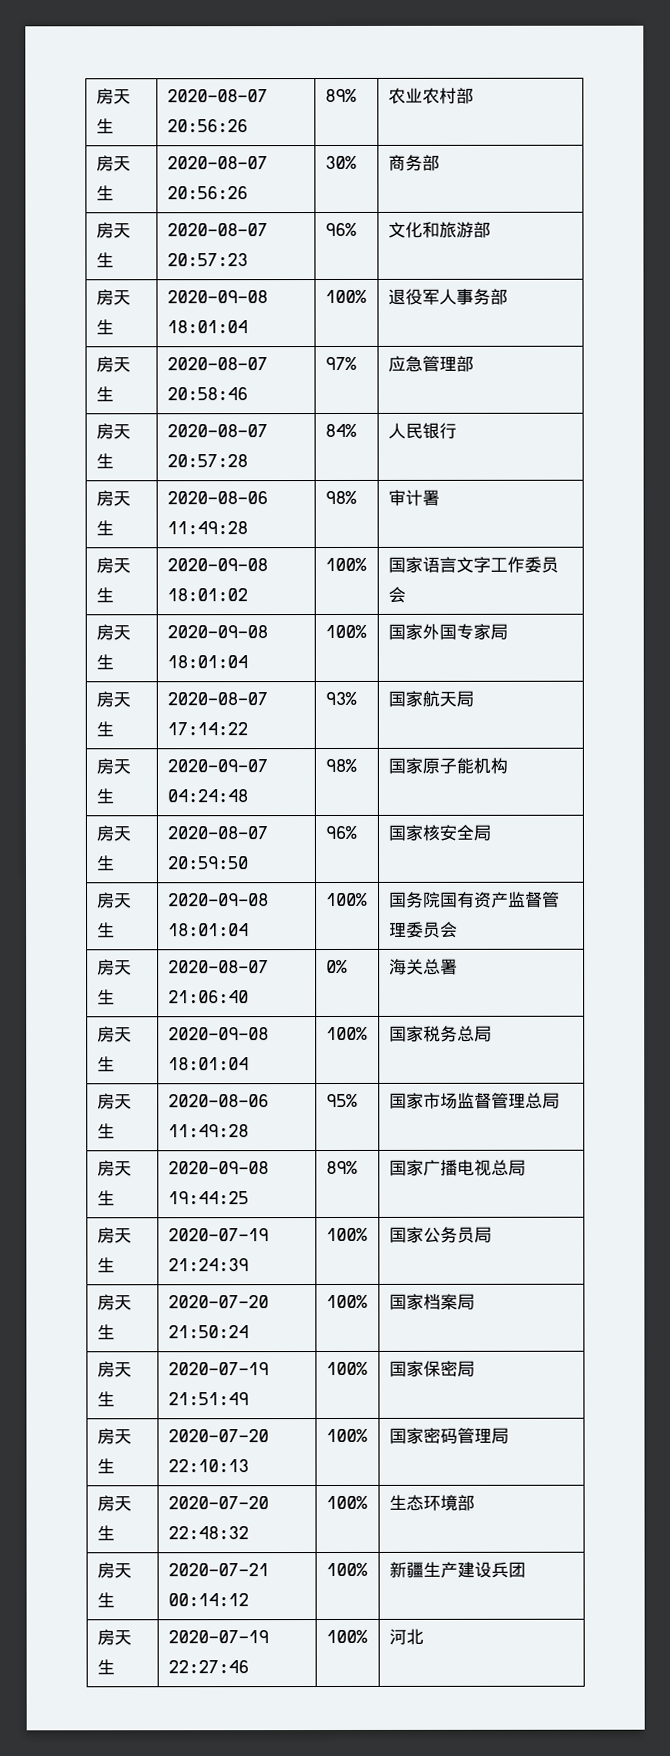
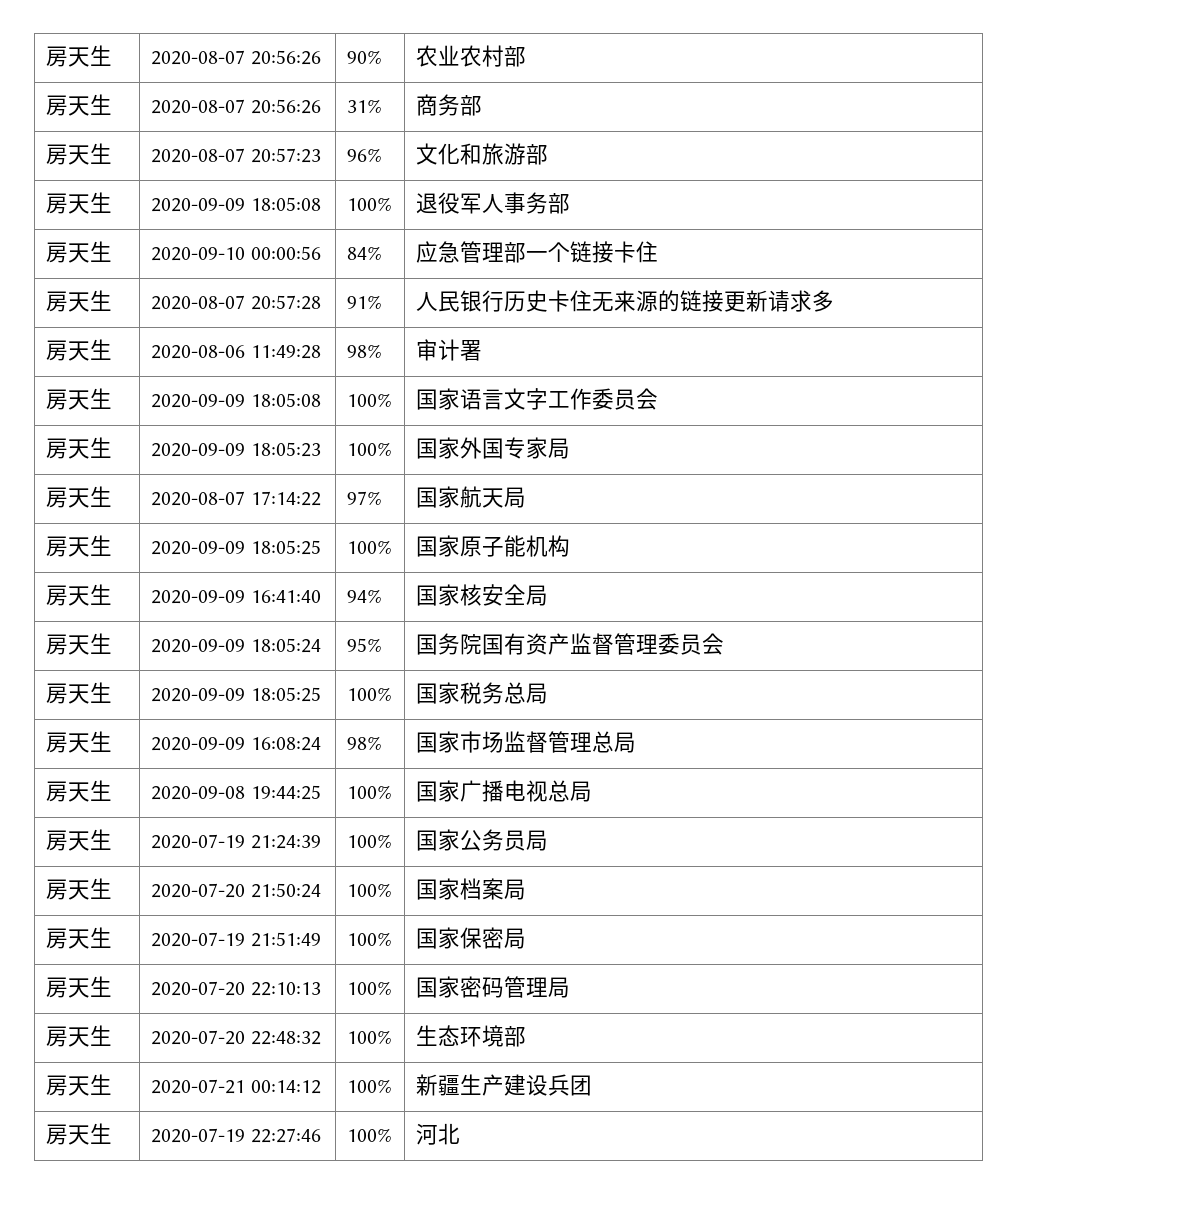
[95,88,131,105] [95,118,114,134] [166,89,268,103] [166,119,248,133] [324,88,357,103] 房天生 | 2020-08-07 20:56:26 | 89% -> [45,45,112,67] [150,50,321,65] [346,50,382,64] 房天生 | 2020-08-07 20:56:26 | 90%
[324,155,357,170] 30% -> [346,99,382,113] 31%
[166,290,268,304] [166,320,248,334] 2020-09-08 18:01:04 -> [150,197,321,212] 2020-09-09 18:05:08
[166,357,268,371] [166,387,248,401] [324,356,357,371] 2020-08-07 20:58:46 | 97% -> [150,246,321,261] [346,246,382,260] 2020-09-10 00:00:56 | 84%
(474, 363) none -> [525,241,658,263] 一个链接卡住
[324,423,357,438] 84% -> [346,295,382,309] 91%
(457, 430) none -> [503,290,834,312] 历史卡住无来源的链接更新请求多
[166,558,268,572] [166,588,248,602] 2020-09-08 18:01:02 -> [150,393,321,408] 2020-09-09 18:05:08
[166,625,268,639] [166,655,248,669] 2020-09-08 18:01:04 -> [150,442,321,457] 2020-09-09 18:05:23
[324,691,357,706] 93% -> [346,491,382,505] 97%
[166,759,268,773] [166,789,248,803] [324,758,357,773] 2020-09-07 04:24:48 | 98% -> [150,540,321,555] [346,540,392,554] 2020-09-09 18:05:25 | 100%
[166,826,268,840] [166,856,248,870] [324,825,357,840] 2020-08-07 20:59:50 | 96% -> [150,590,321,604] [346,589,382,603] 2020-09-09 16:41:40 | 94%
[167,893,269,907] [167,923,249,937] [325,892,368,907] 2020-09-08 18:01:04 | 100% -> [150,638,321,653] [346,638,382,652] 2020-09-09 18:05:24 | 95%
[167,960,269,974] [167,990,249,1004] [325,959,348,974] [388,958,458,975] [96,1026,132,1043] [96,1056,115,1072] [167,1027,269,1041] [167,1057,249,1071] 2020-08-07 21:06:40 | 0% | 海关总署 // 房天生 | 2020-09-08 18:01:04 -> [150,687,321,702] 2020-09-09 18:05:25
[167,1094,269,1108] [167,1124,249,1138] [325,1093,358,1108] 2020-08-06 11:49:28 | 95% -> [150,737,321,751] [346,736,382,750] 2020-09-09 16:08:24 | 98%
[325,1160,358,1175] 89% -> [346,785,392,799] 100%

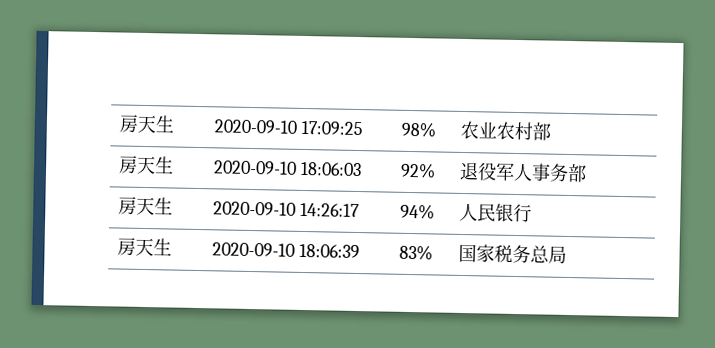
[45,45,112,67] [150,50,321,65] [346,50,382,64] 房天生 | 2020-08-07 20:56:26 | 90% -> [118,114,175,134] [213,119,363,136] [400,121,436,138] 房天生 | 2020-09-10 17:09:25 | 98%
[150,99,321,114] [346,99,382,113] [415,94,482,116] [45,143,112,165] [150,148,321,163] [346,148,382,162] [415,143,548,165] [45,192,112,214] [150,197,321,212] [346,197,392,211] 2020-08-07 20:56:26 | 31% | 商务部 // 房天生 | 2020-08-07 20:57:23 | 96% | 文化和旅游部 // 房天生 | 2020-09-09 18:05:08 | 100% -> [212,160,362,177] [399,162,436,179] 2020-09-10 18:06:03 | 92%
[250,246,321,260] [346,246,382,260] [415,241,658,263] [45,290,112,312] [150,295,321,310] [346,295,382,309] [415,290,834,312] [45,339,112,361] [150,345,321,359] [346,344,382,358] [415,339,482,361] [45,388,112,410] [150,393,321,408] [346,393,392,407] [415,388,658,410] [45,437,112,459] [150,442,321,457] [346,442,392,456] [415,437,570,459] [45,486,112,508] [150,491,321,506] [346,491,382,505] [415,486,526,508] [45,535,112,557] [150,540,321,555] [346,540,392,554] [415,535,570,557] [45,584,112,606] [150,590,321,604] [346,589,382,603] [415,584,548,606] [45,633,112,655] [150,638,321,653] [346,638,382,652] [415,633,724,655] [45,682,112,704] [150,687,321,702] [346,687,392,701] [415,682,548,704] [45,731,112,753] [150,737,321,751] [346,736,382,750] [415,731,636,753] [45,780,112,802] [150,785,321,800] [346,785,392,799] [415,780,592,802] [45,829,112,851] [150,834,321,849] [346,834,392,848] [415,829,548,851] [45,878,112,900] [150,883,321,898] [346,883,392,897] [415,878,526,900] [45,927,112,949] [150,932,321,947] [346,932,392,946] [415,927,526,949] [45,976,112,998] [150,981,321,996] [346,981,392,995] [415,976,570,998] [45,1025,112,1047] [150,1030,321,1045] [346,1030,392,1044] [415,1025,526,1047] [45,1074,112,1096] [150,1079,321,1094] [346,1079,392,1093] [415,1074,592,1096] [45,1123,112,1145] [150,1128,321,1143] [346,1128,392,1142] [415,1123,460,1145] 00:00:56 | 84% | 应急管理部一个链接卡住 // 房天生 | 2020-08-07 20:57:28 | 91% | 人民银行历史卡住无来源的链接更新请求多 // 房天生 | 2020-08-06 11:49:28 | 98% | 审计署 // 房天生 | 2020-09-09 18:05:08 | 100% | 国家语言文字工作委员会 // 房天生 | 2020-09-09 18:05:23 | 100% | 国家外国专家局 // 房天生 | 2020-08-07 17:14:22 | 97% | 国家航天局 // 房天生 | 2020-09-09 18:05:25 | 100% | 国家原子能机构 // 房天生 | 2020-09-09 16:41:40 | 94% | 国家核安全局 // 房天生 | 2020-09-09 18:05:24 | 95% | 国务院国有资产监督管理委员会 // 房天生 | 2020-09-09 18:05:25 | 100% | 国家税务总局 // 房天生 | 2020-09-09 16:08:24 | 98% | 国家市场监督管理总局 // 房天生 | 2020-09-08 19:44:25 | 100% | 国家广播电视总局 // 房天生 | 2020-07-19 21:24:39 | 100% | 国家公务员局 // 房天生 | 2020-07-20 21:50:24 | 100% | 国家档案局 // 房天生 | 2020-07-19 21:51:49 | 100% | 国家保密局 // 房天生 | 2020-07-20 22:10:13 | 100% | 国家密码管理局 // 房天生 | 2020-07-20 22:48:32 | 100% | 生态环境部 // 房天生 | 2020-07-21 00:14:12 | 100% | 新疆生产建设兵团 // 房天生 | 2020-07-19 22:27:46 | 100% | 河北 -> [299,202,360,218] [399,203,435,220] [458,202,532,223] [116,237,172,257] [211,242,360,259] [398,244,433,261] [457,243,567,264] 14:26:17 | 94% | 人民银行 // 房天生 | 2020-09-10 18:06:39 | 83% | 国家税务总局

